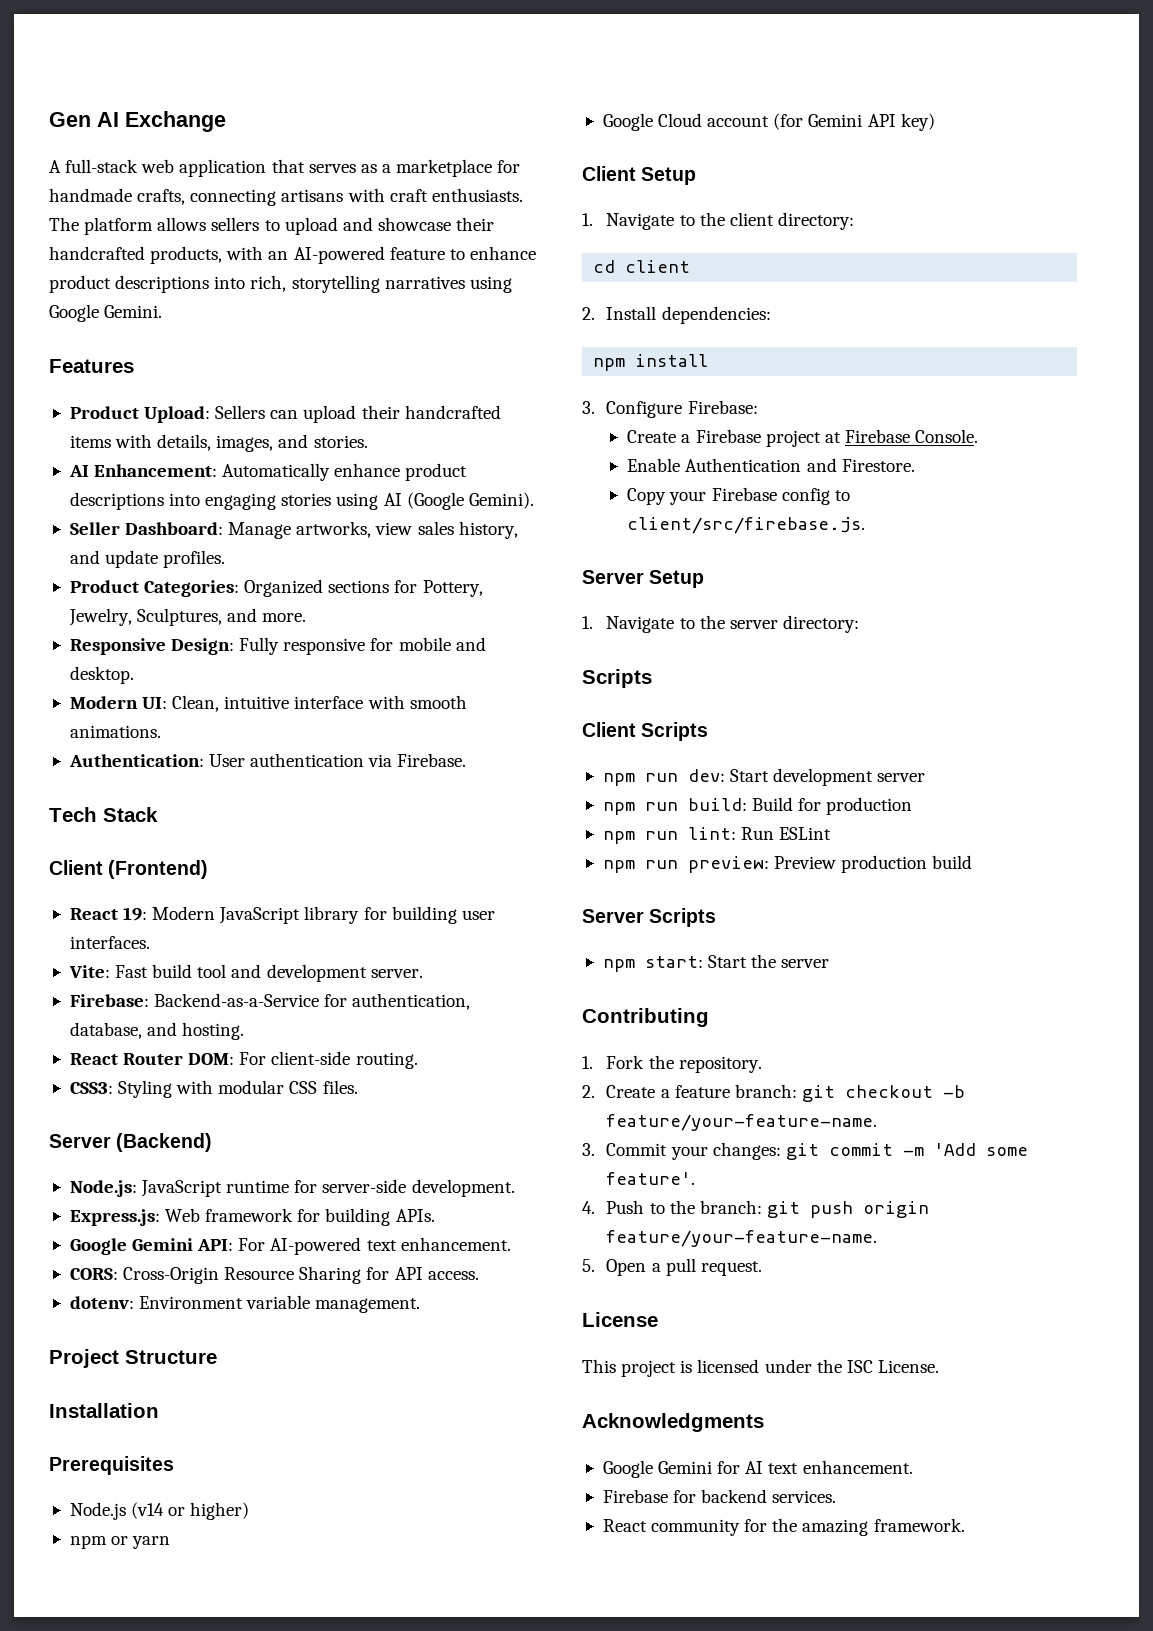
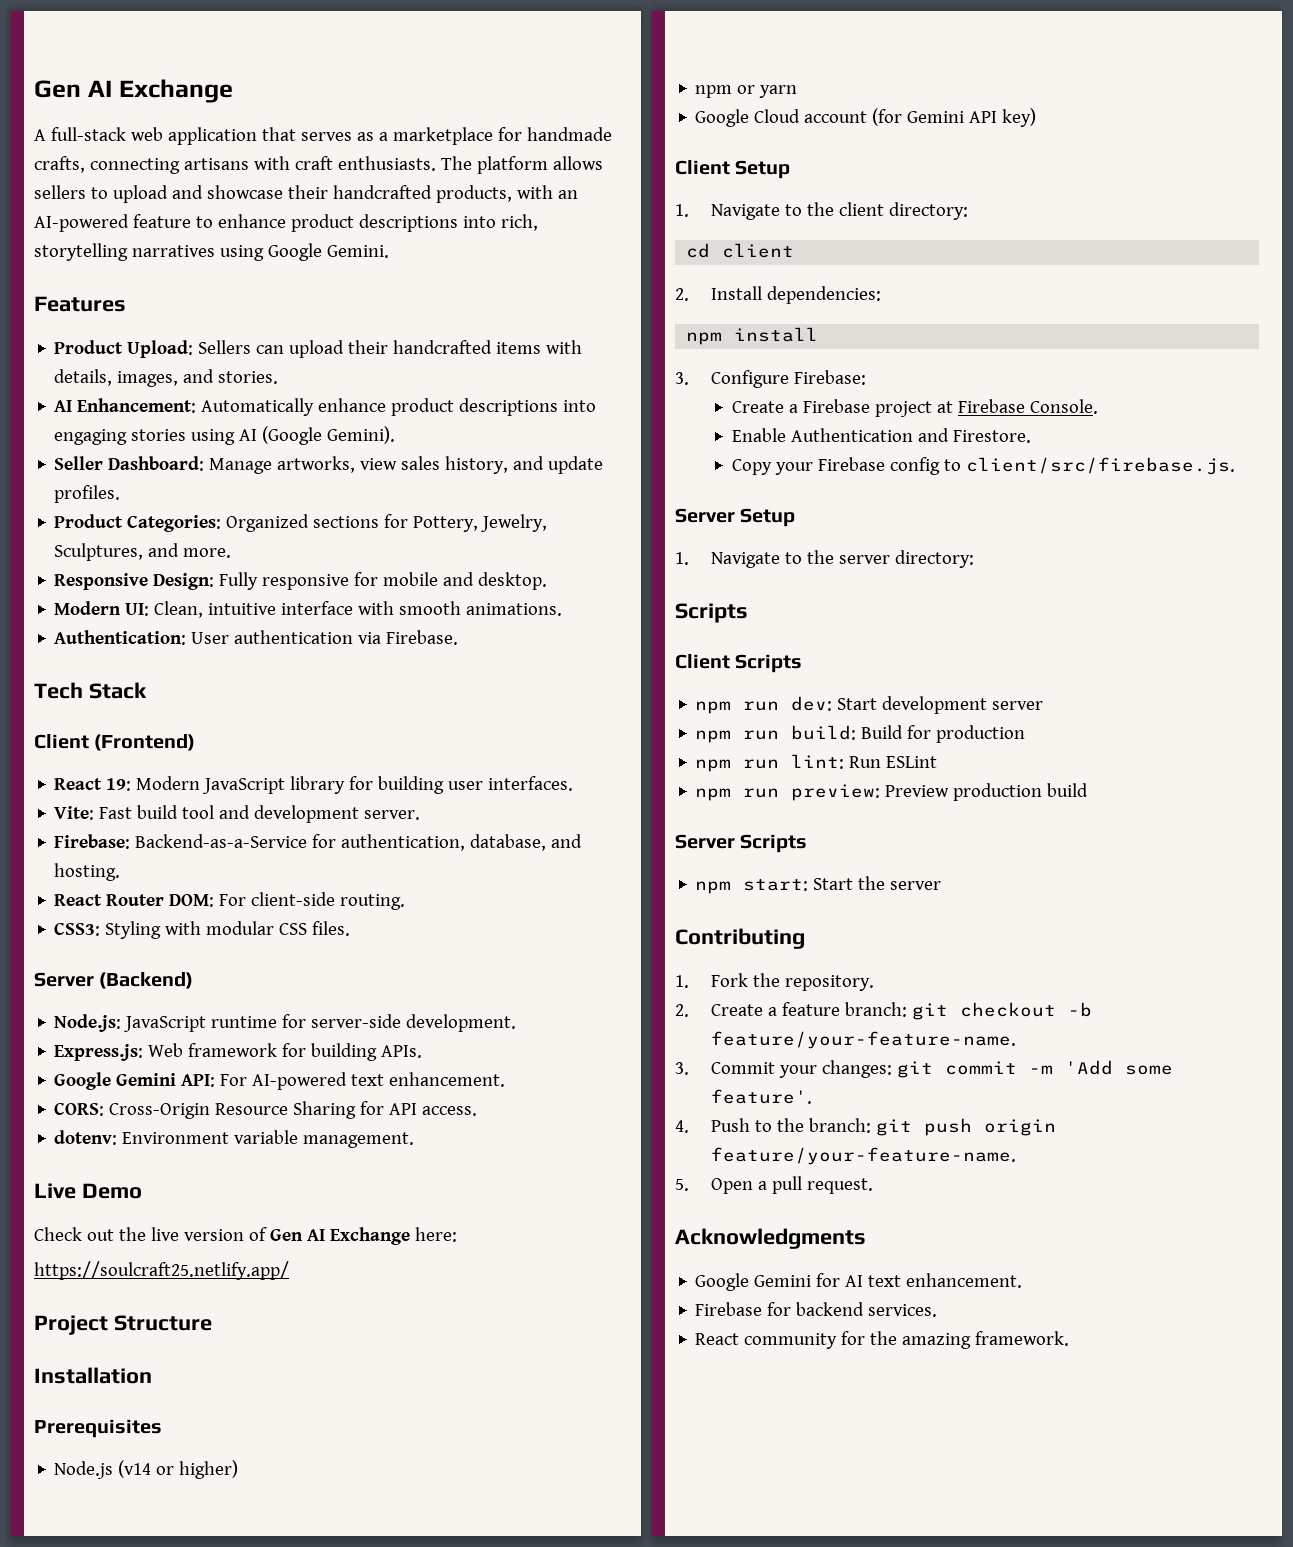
(421, 1305) none -> [34,1183,142,1199] [34,1227,457,1245] [34,1261,289,1280] // Live Demo // Check out the live version of Gen AI Exchange here: // https://soulcraft25.netlify.app/
[582,1312,658,1327] [582,1359,939,1377] // License // This project is licensed under the ISC License. -> (874, 1186) none

